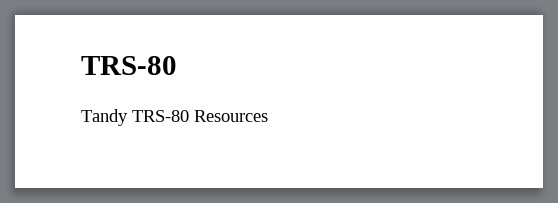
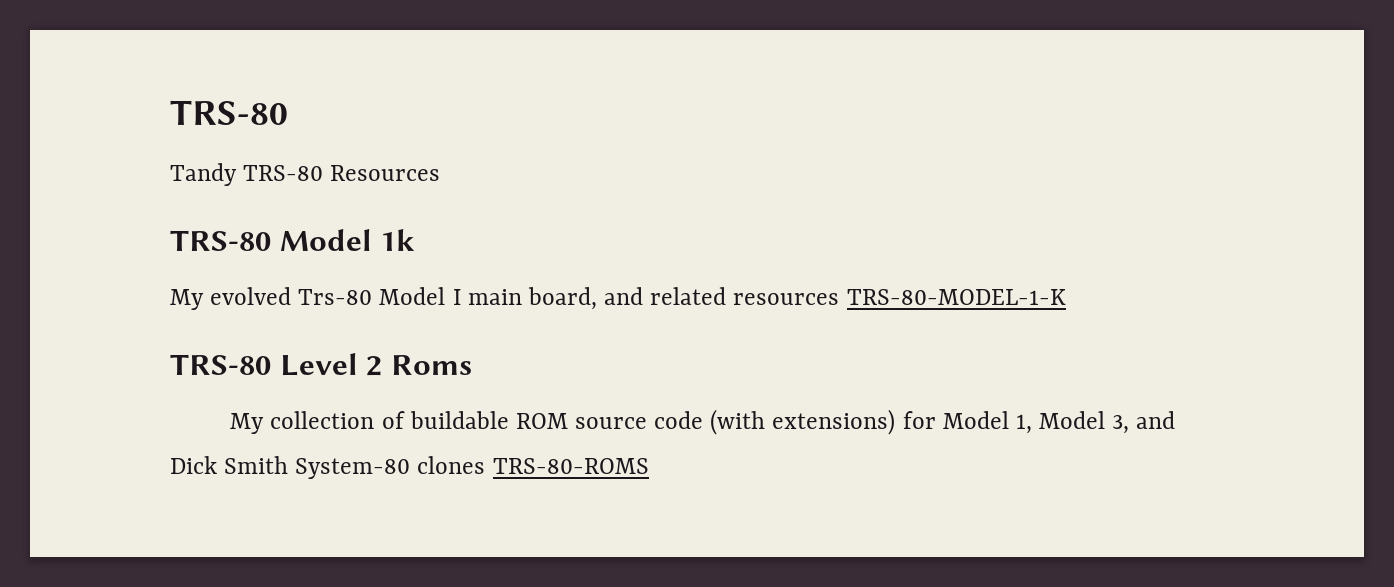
(268, 116) none -> [170,229,416,251] [170,287,1066,310] [170,353,472,376] [230,409,1176,435] [170,456,649,479] // TRS-80 Model 1k // My evolved Trs-80 Model I main board, and related resources TRS-80-MODEL-1-K // TRS-80 Level 2 Roms // My collection of buildable ROM source code (with extensions) for Model 1, Model 3, and Dick Smith System-80 clones TRS-80-ROMS

